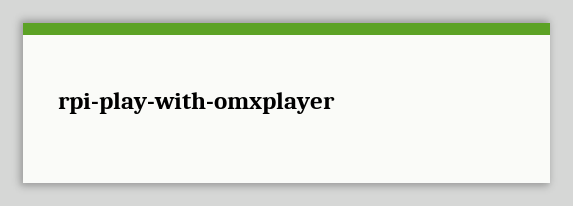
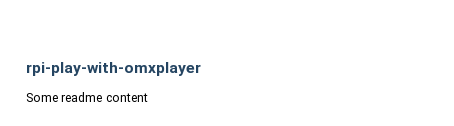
(335, 103) none -> [26,92,148,102] // Some readme content

